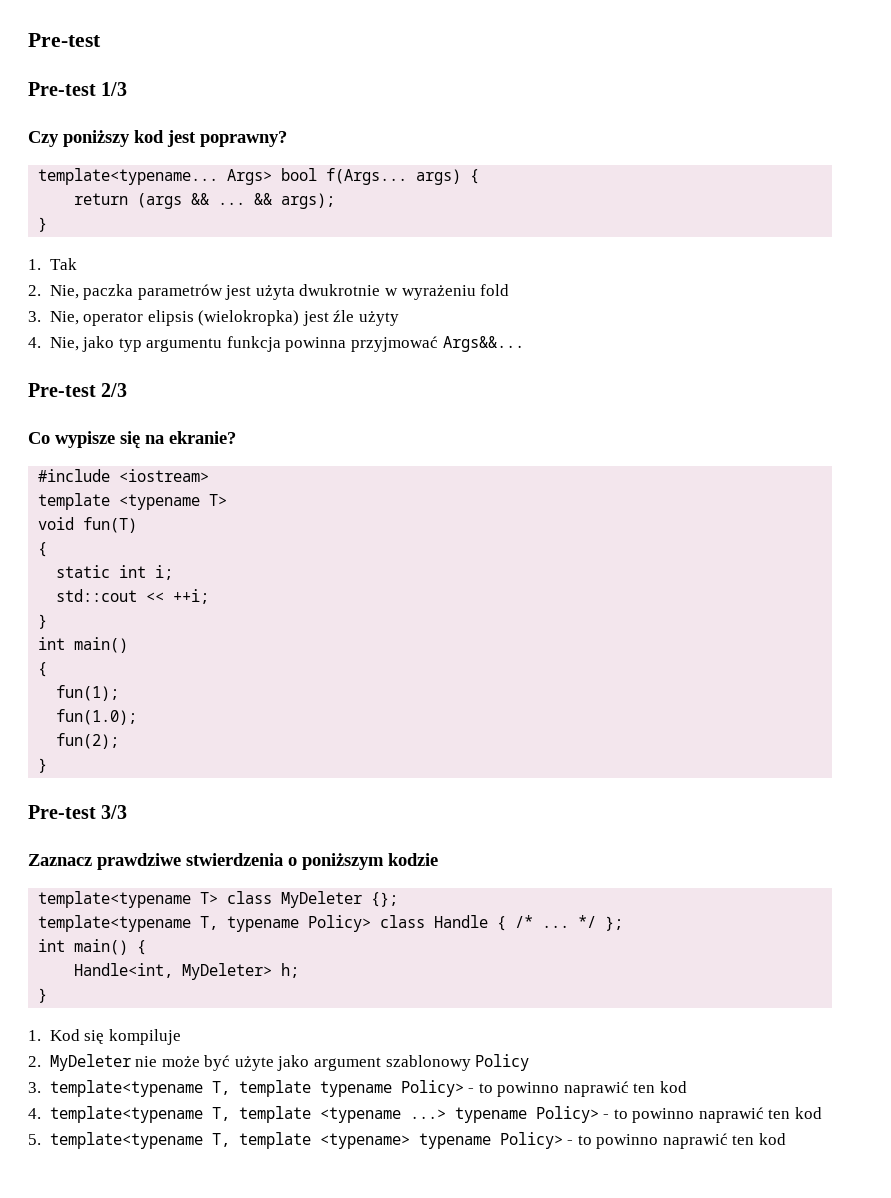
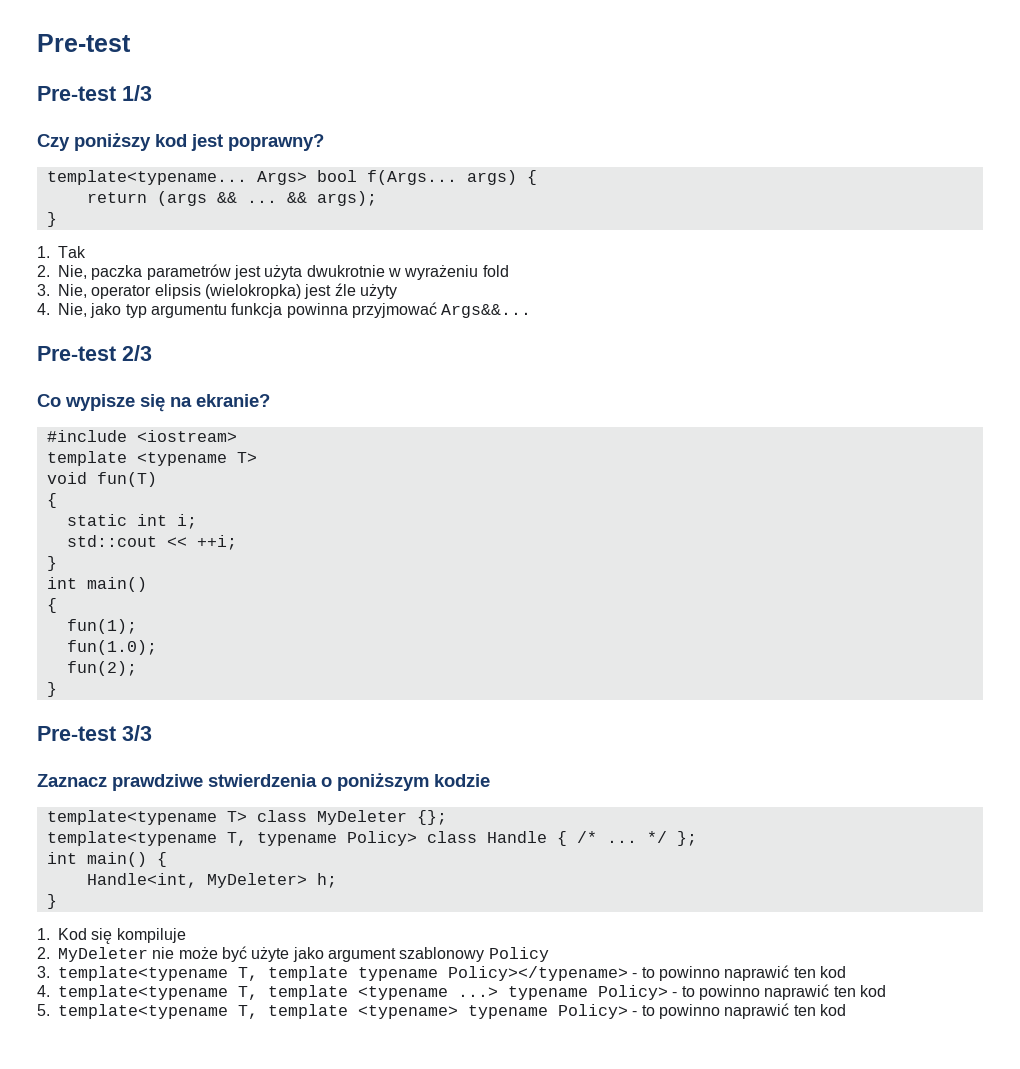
[400,1080,464,1097] Policy> -> [448,966,628,981] Policy></typename>

